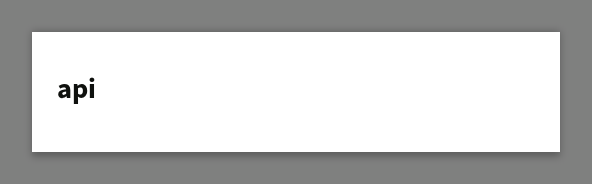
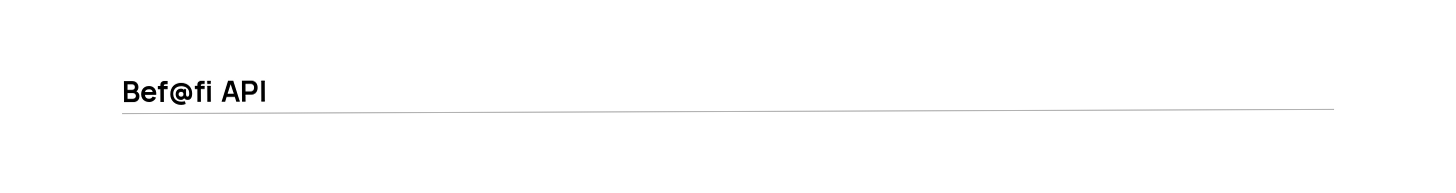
[57,77,96,104] api -> [121,80,268,106] Bef@fi API

